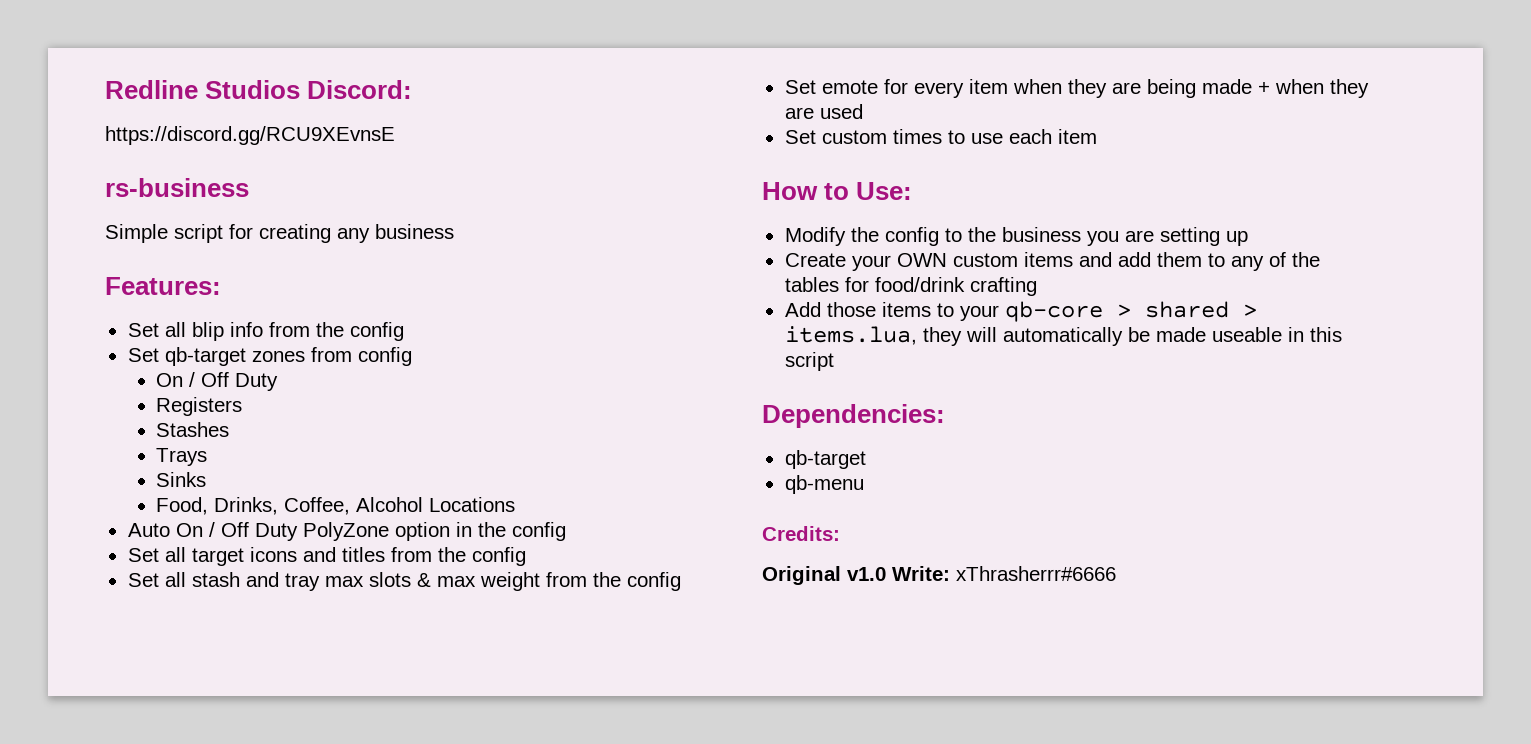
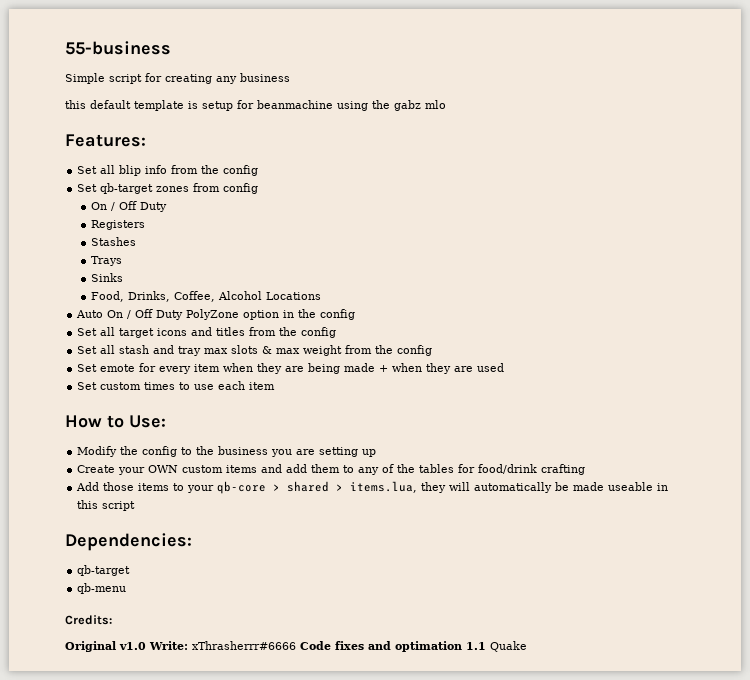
[105,80,413,99] [105,126,395,145] [105,178,249,197] Redline Studios Discord: // https://discord.gg/RCU9XEvnsE // rs-business -> [65,41,171,55] 55-business
(454, 231) none -> [65,100,446,111] // this default template is setup for beanmachine using the gabz mlo
(1116, 573) none -> [300,641,527,652] Code fixes and optimation 1.1 Quake

